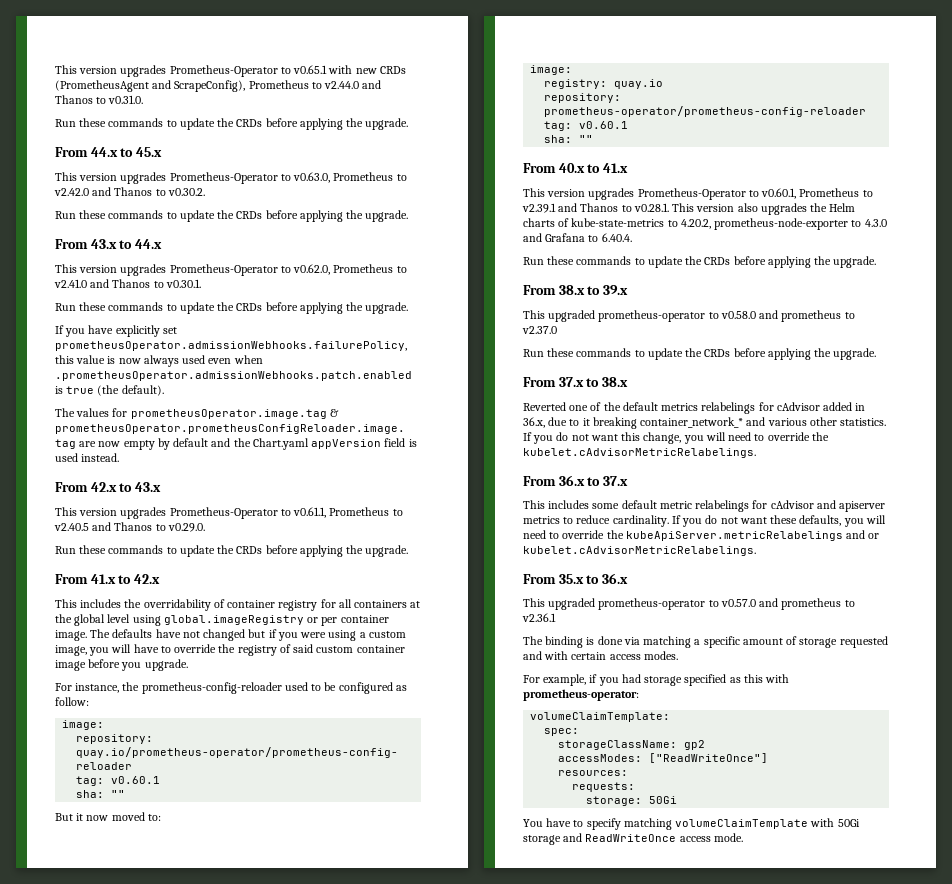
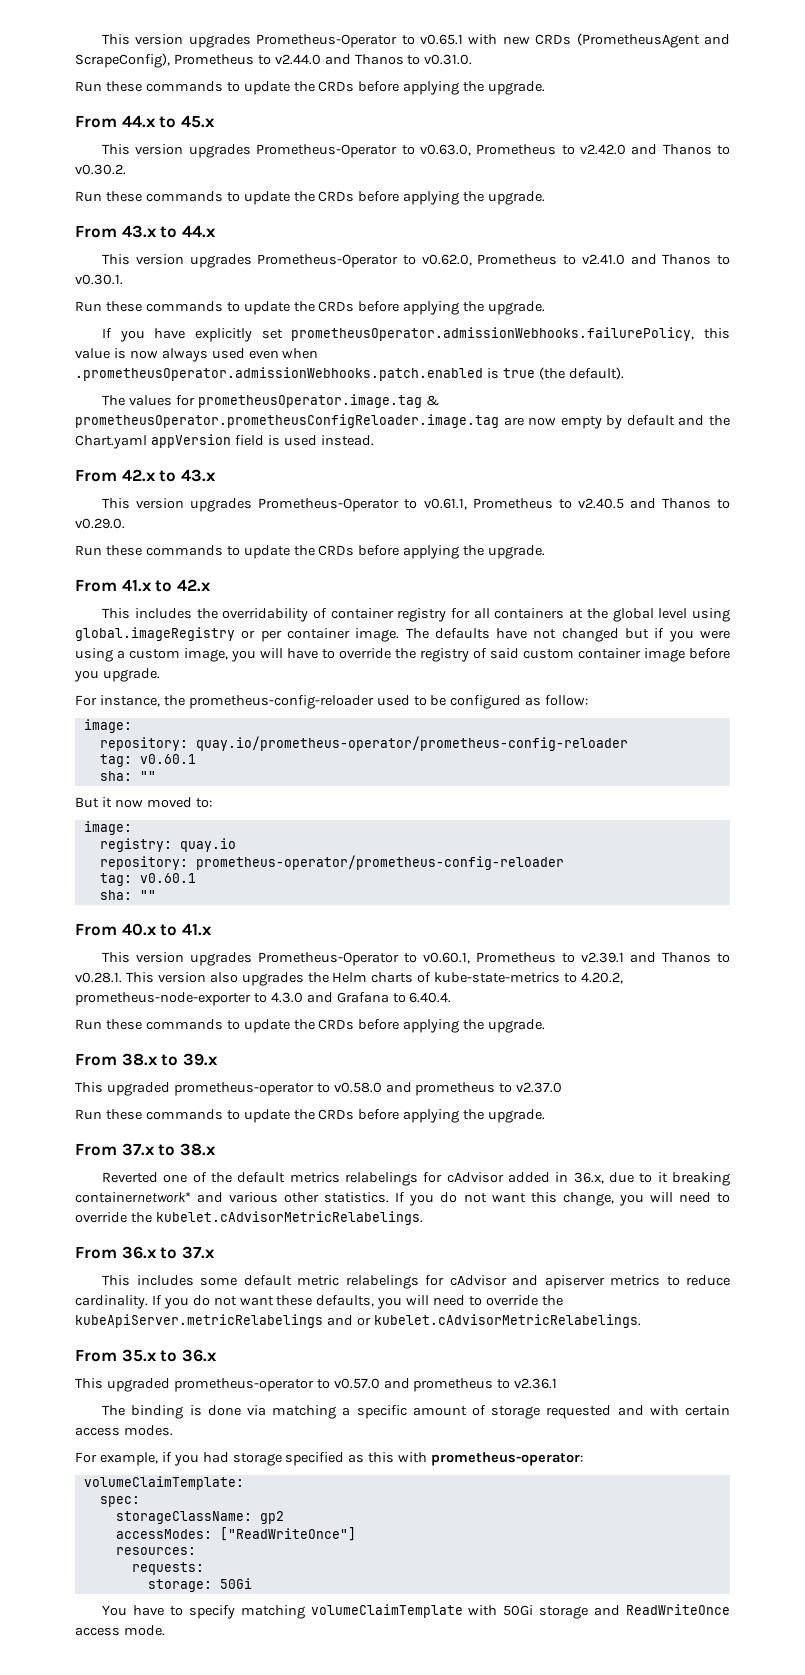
[640,417,744,428] container_network_* -> [75,1192,191,1203] containernetwork*

